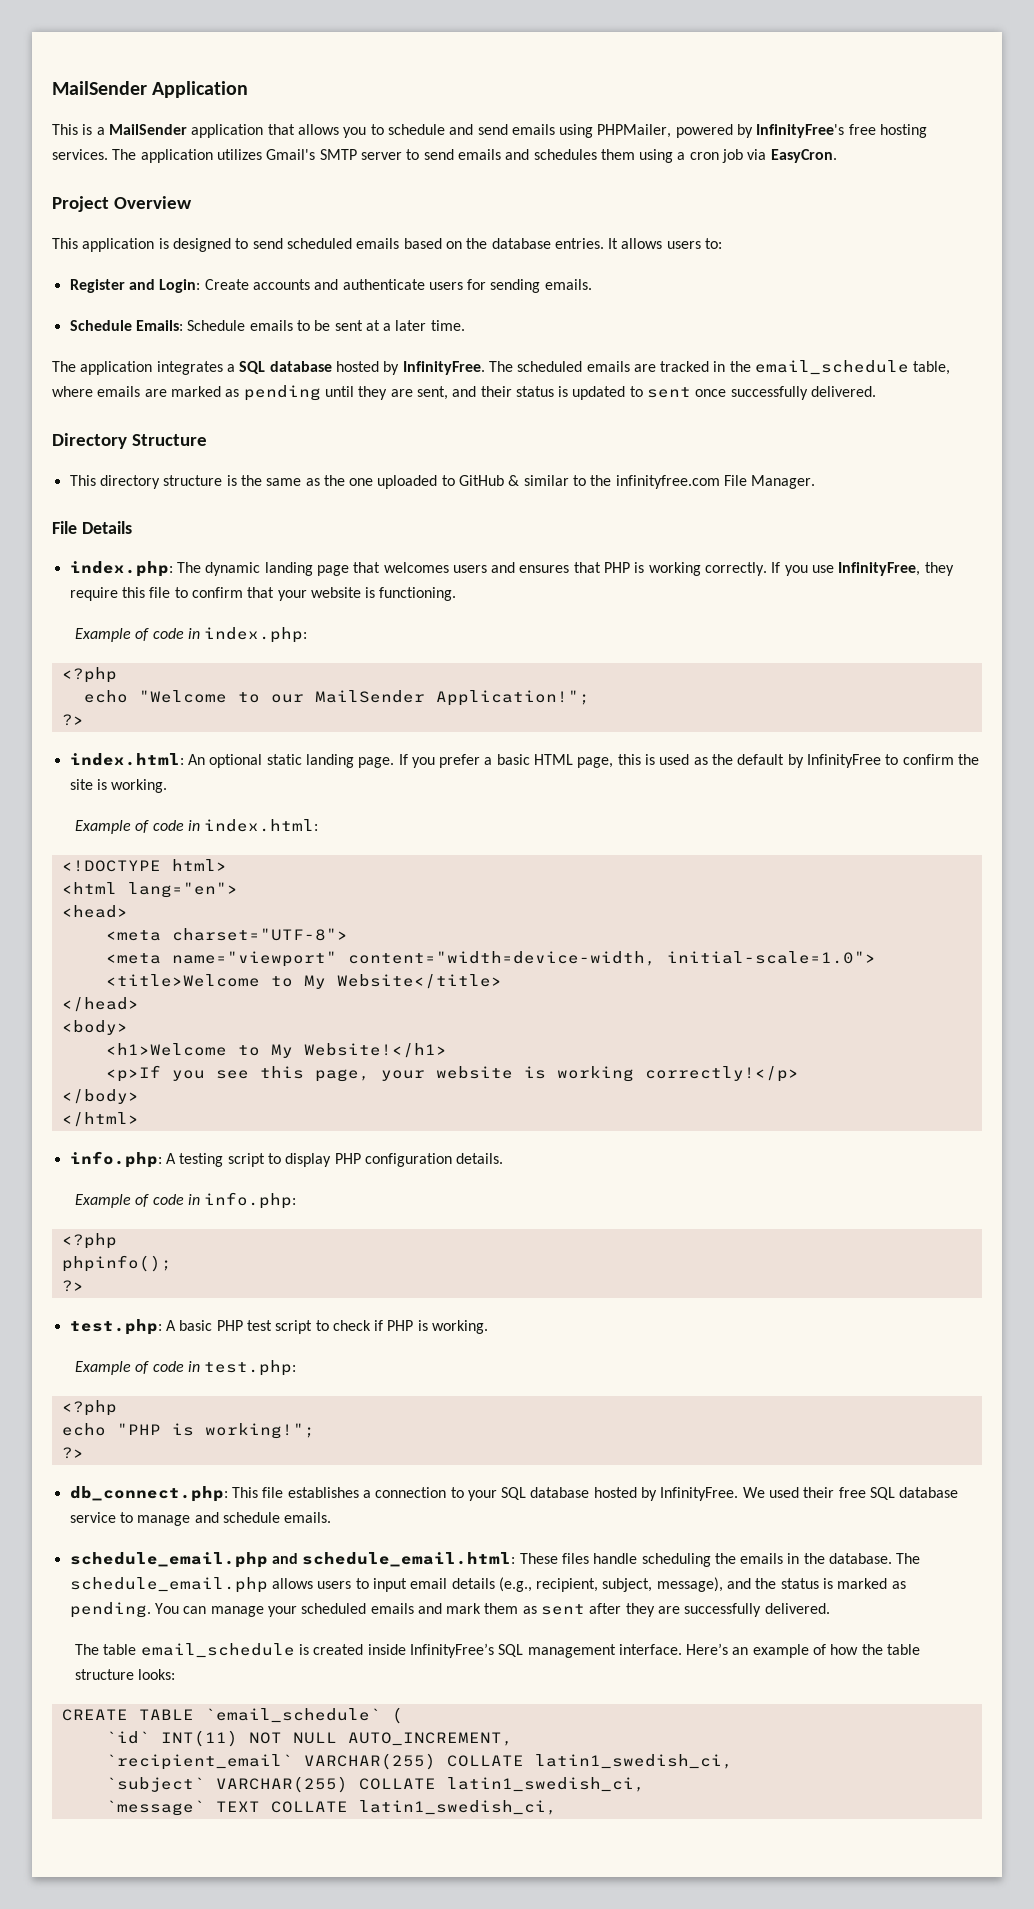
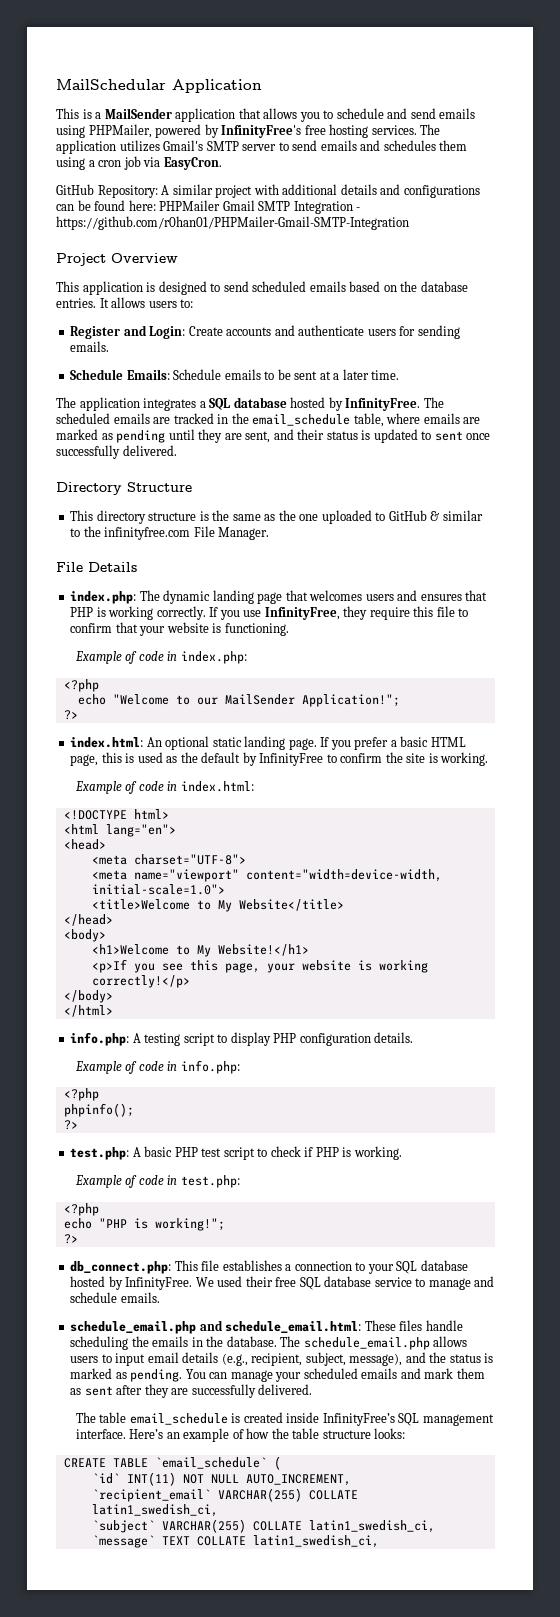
[52,81,147,95] MailSender -> [56,79,166,90] MailSchedular
(837, 156) none -> [56,184,480,198] [56,200,361,214] [56,216,409,230] // GitHub Repository: A similar project with additional details and configurations can be found here: PHPMailer Gmail SMTP Integration - https://github.com/r0han01/PHPMailer-Gmail-SMTP-Integration

